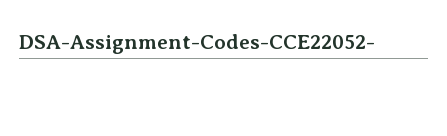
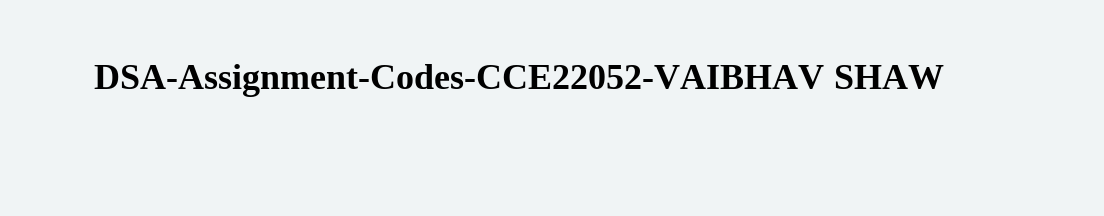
[19,34,375,54] DSA-Assignment-Codes-CCE22052- -> [94,64,944,97] DSA-Assignment-Codes-CCE22052-VAIBHAV SHAW

